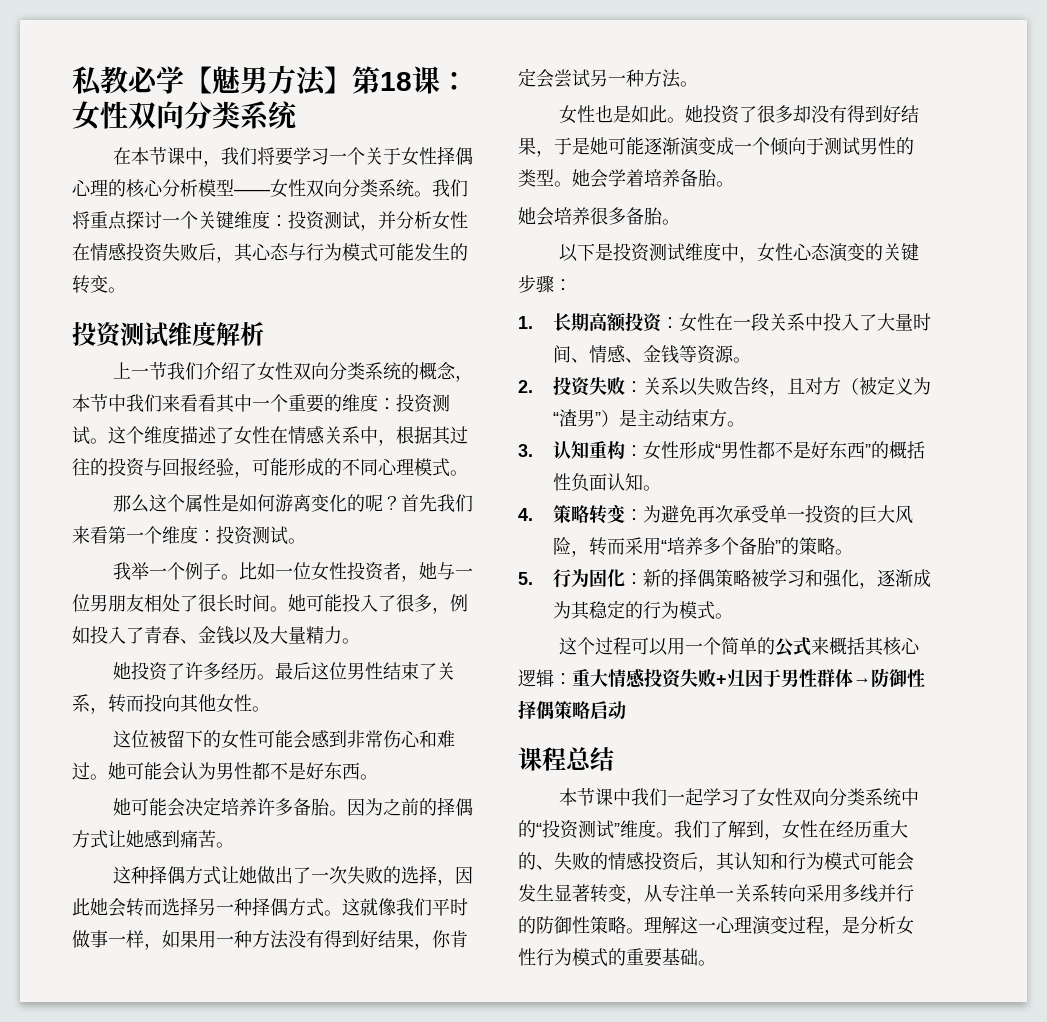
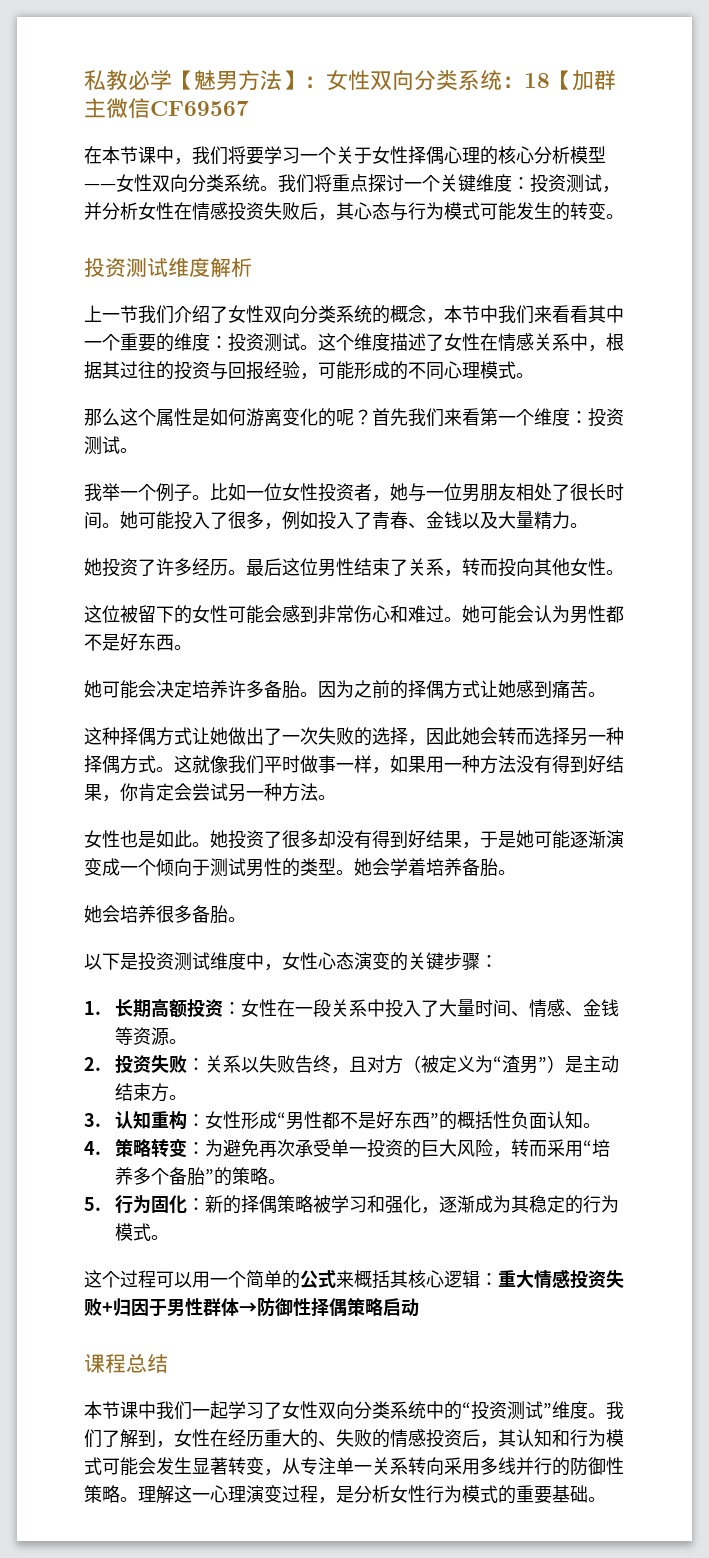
[352,66,440,94] 第18课 -> (304, 80) none
(298, 115) none -> [502,70,616,91] [84,98,249,118] ：18【加群主微信CF69567

